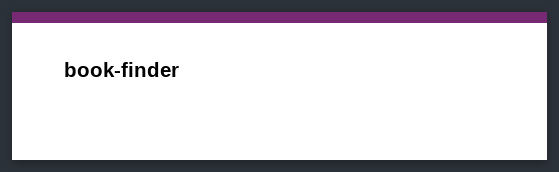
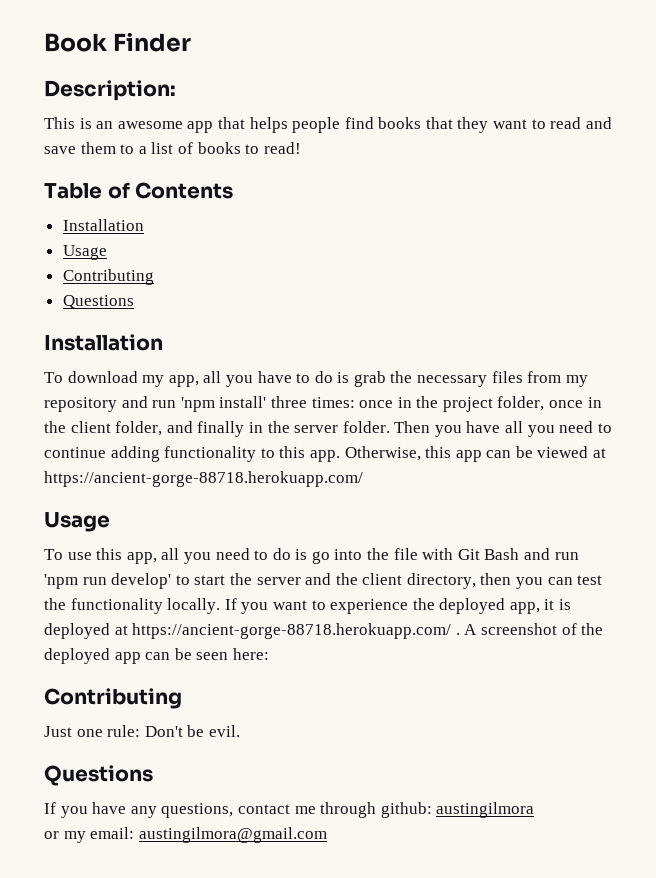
[64,62,179,77] book-finder -> [44,32,192,52] [44,80,176,101] [44,117,612,133] [44,142,301,154] [44,182,234,199] [62,219,144,231] [62,245,107,260] [62,269,154,285] [62,295,134,309] [44,334,163,351] [44,371,588,387] [44,396,602,412] [44,421,612,437] [44,446,607,462] [44,471,363,487] [44,512,110,532] [44,548,579,564] [44,573,603,589] [44,598,572,614] [44,623,604,639] [44,648,269,664] [44,688,182,709] [44,725,240,737] [44,765,153,786] [44,802,535,818] [44,827,327,843] Book Finder // Description: // This is an awesome app that helps people find books that they want to read and save them to a list of books to read! // Table of Contents // Installation // Usage // Contributing // Questions // Installation // To download my app, all you have to do is grab the necessary files from my repository and run 'npm install' three times: once in the project folder, once in the client folder, and finally in the server folder. Then you have all you need to continue adding functionality to this app. Otherwise, this app can be viewed at https://ancient-gorge-88718.herokuapp.com/ // Usage // To use this app, all you need to do is go into the file with Git Bash and run 'npm run develop' to start the server and the client directory, then you can test the functionality locally. If you want to experience the deployed app, it is deployed at https://ancient-gorge-88718.herokuapp.com/ . A screenshot of the deployed app can be seen here: // Contributing // Just one rule: Don't be evil. // Questions // If you have any questions, contact me through github: austingilmora // or my email: austingilmora@gmail.com

